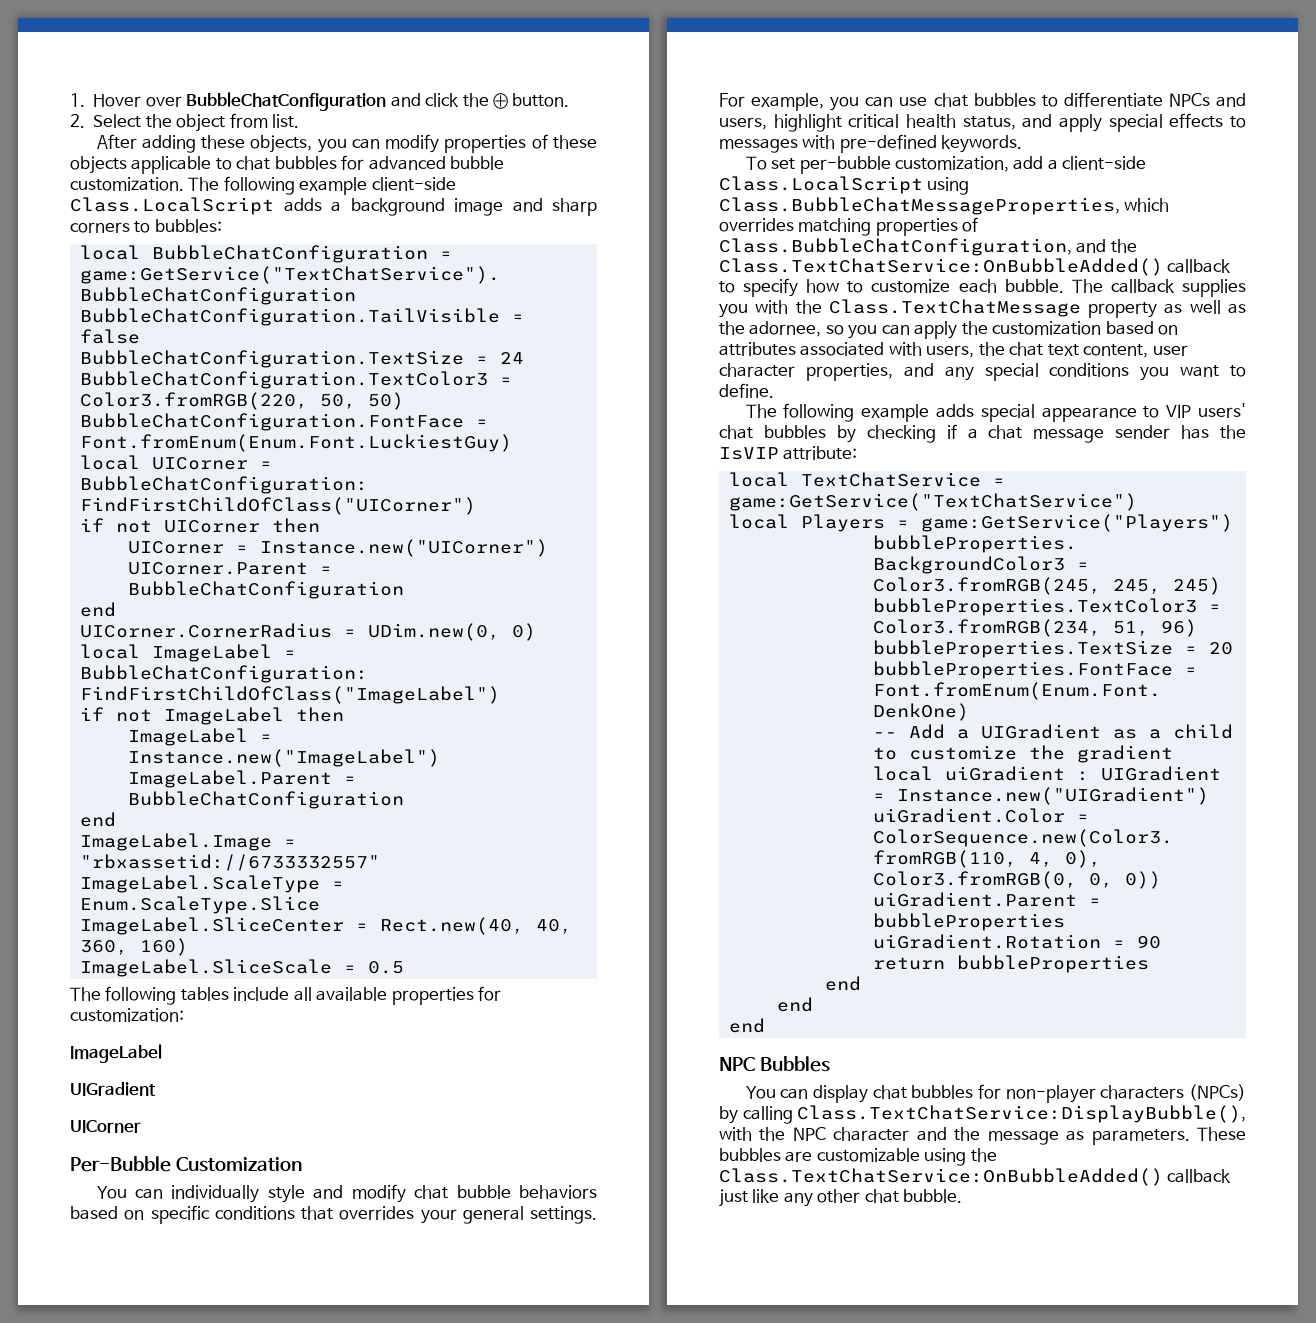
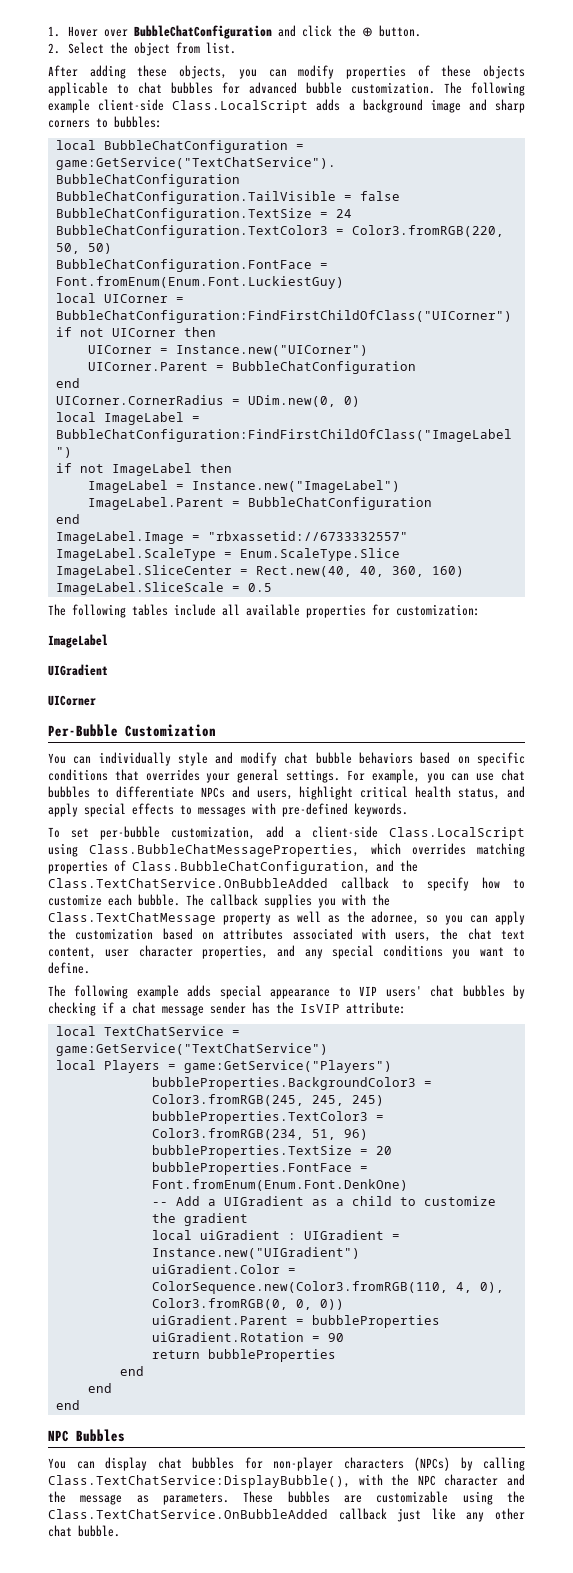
[719,258,1163,276] Class.TextChatService:OnBubbleAdded() -> [48,878,328,888] Class.TextChatService.OnBubbleAdded
[719,1168,1163,1186] Class.TextChatService:OnBubbleAdded() -> [48,1509,328,1519] Class.TextChatService.OnBubbleAdded

